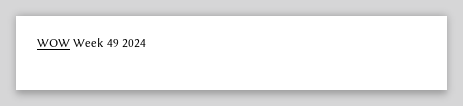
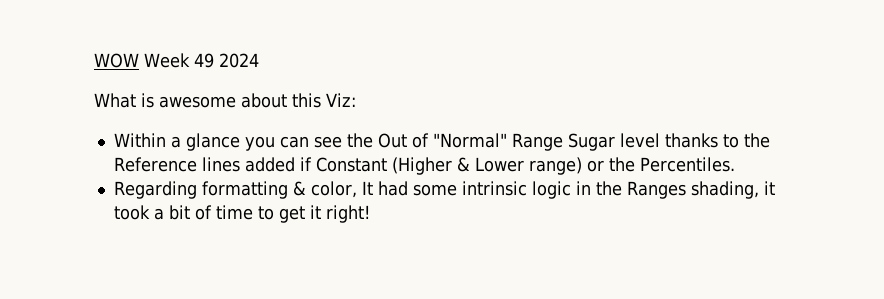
(147, 43) none -> [94,93,356,108] [113,133,770,151] [113,157,735,175] [113,181,775,199] [113,205,370,223] // What is awesome about this Viz: // Within a glance you can see the Out of "Normal" Range Sugar level thanks to the Reference lines added if Constant (Higher & Lower range) or the Percentiles. // Regarding formatting & color, It had some intrinsic logic in the Ranges shading, it took a bit of time to get it right!

